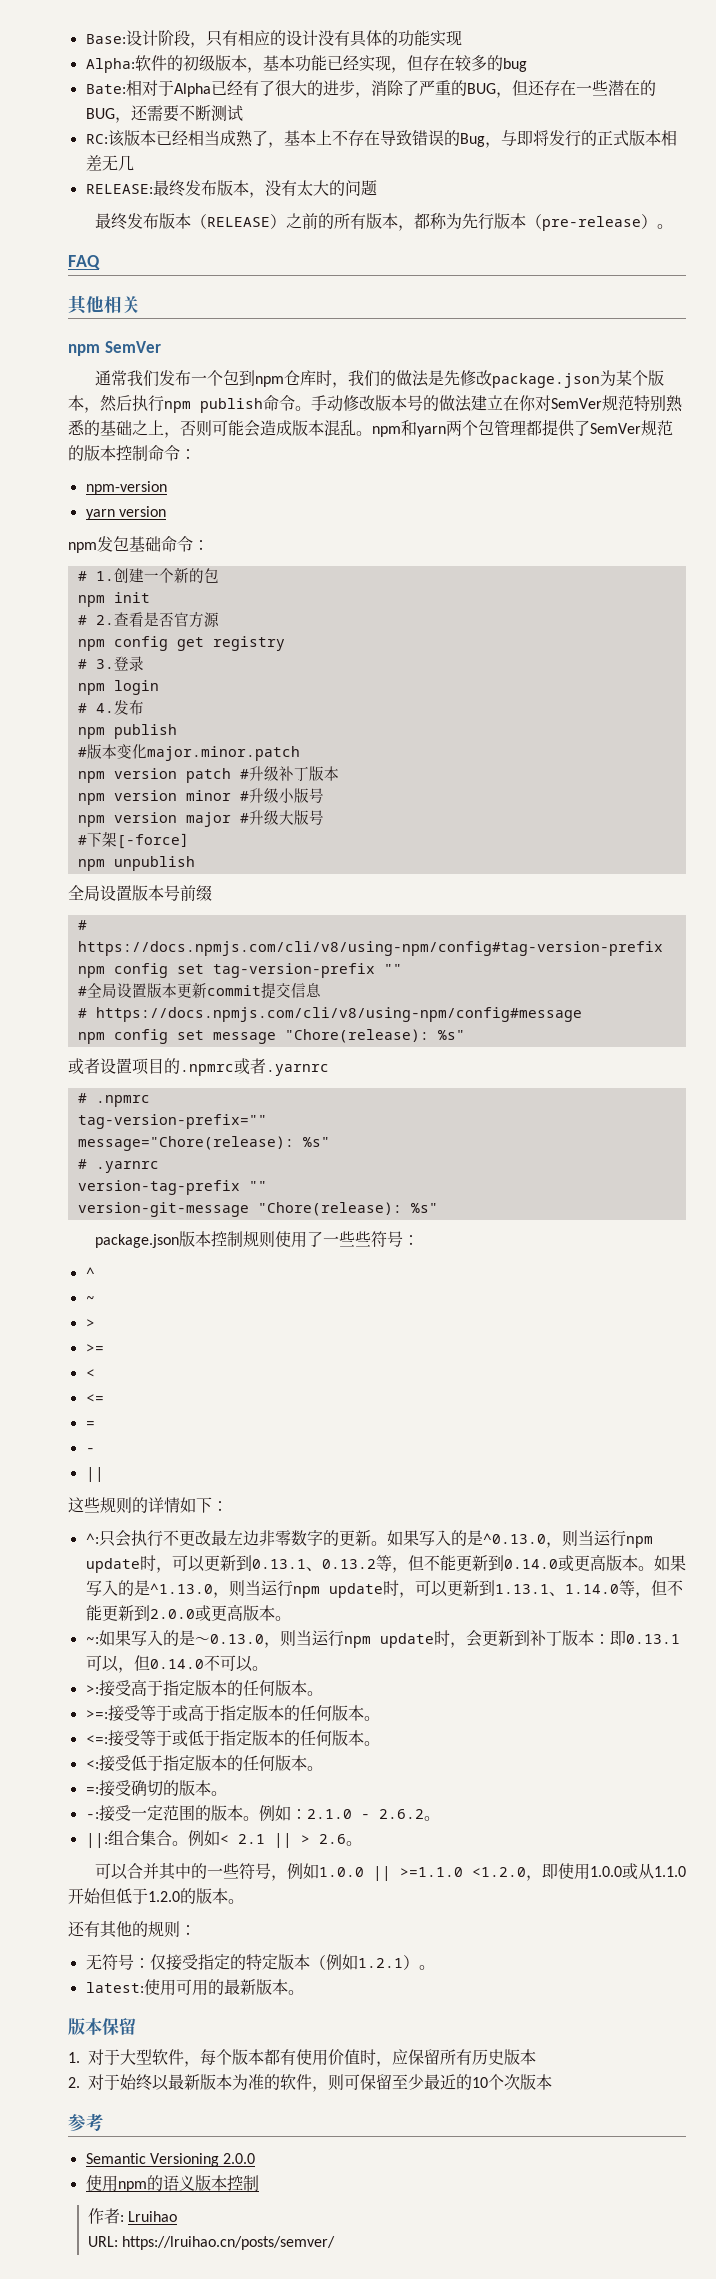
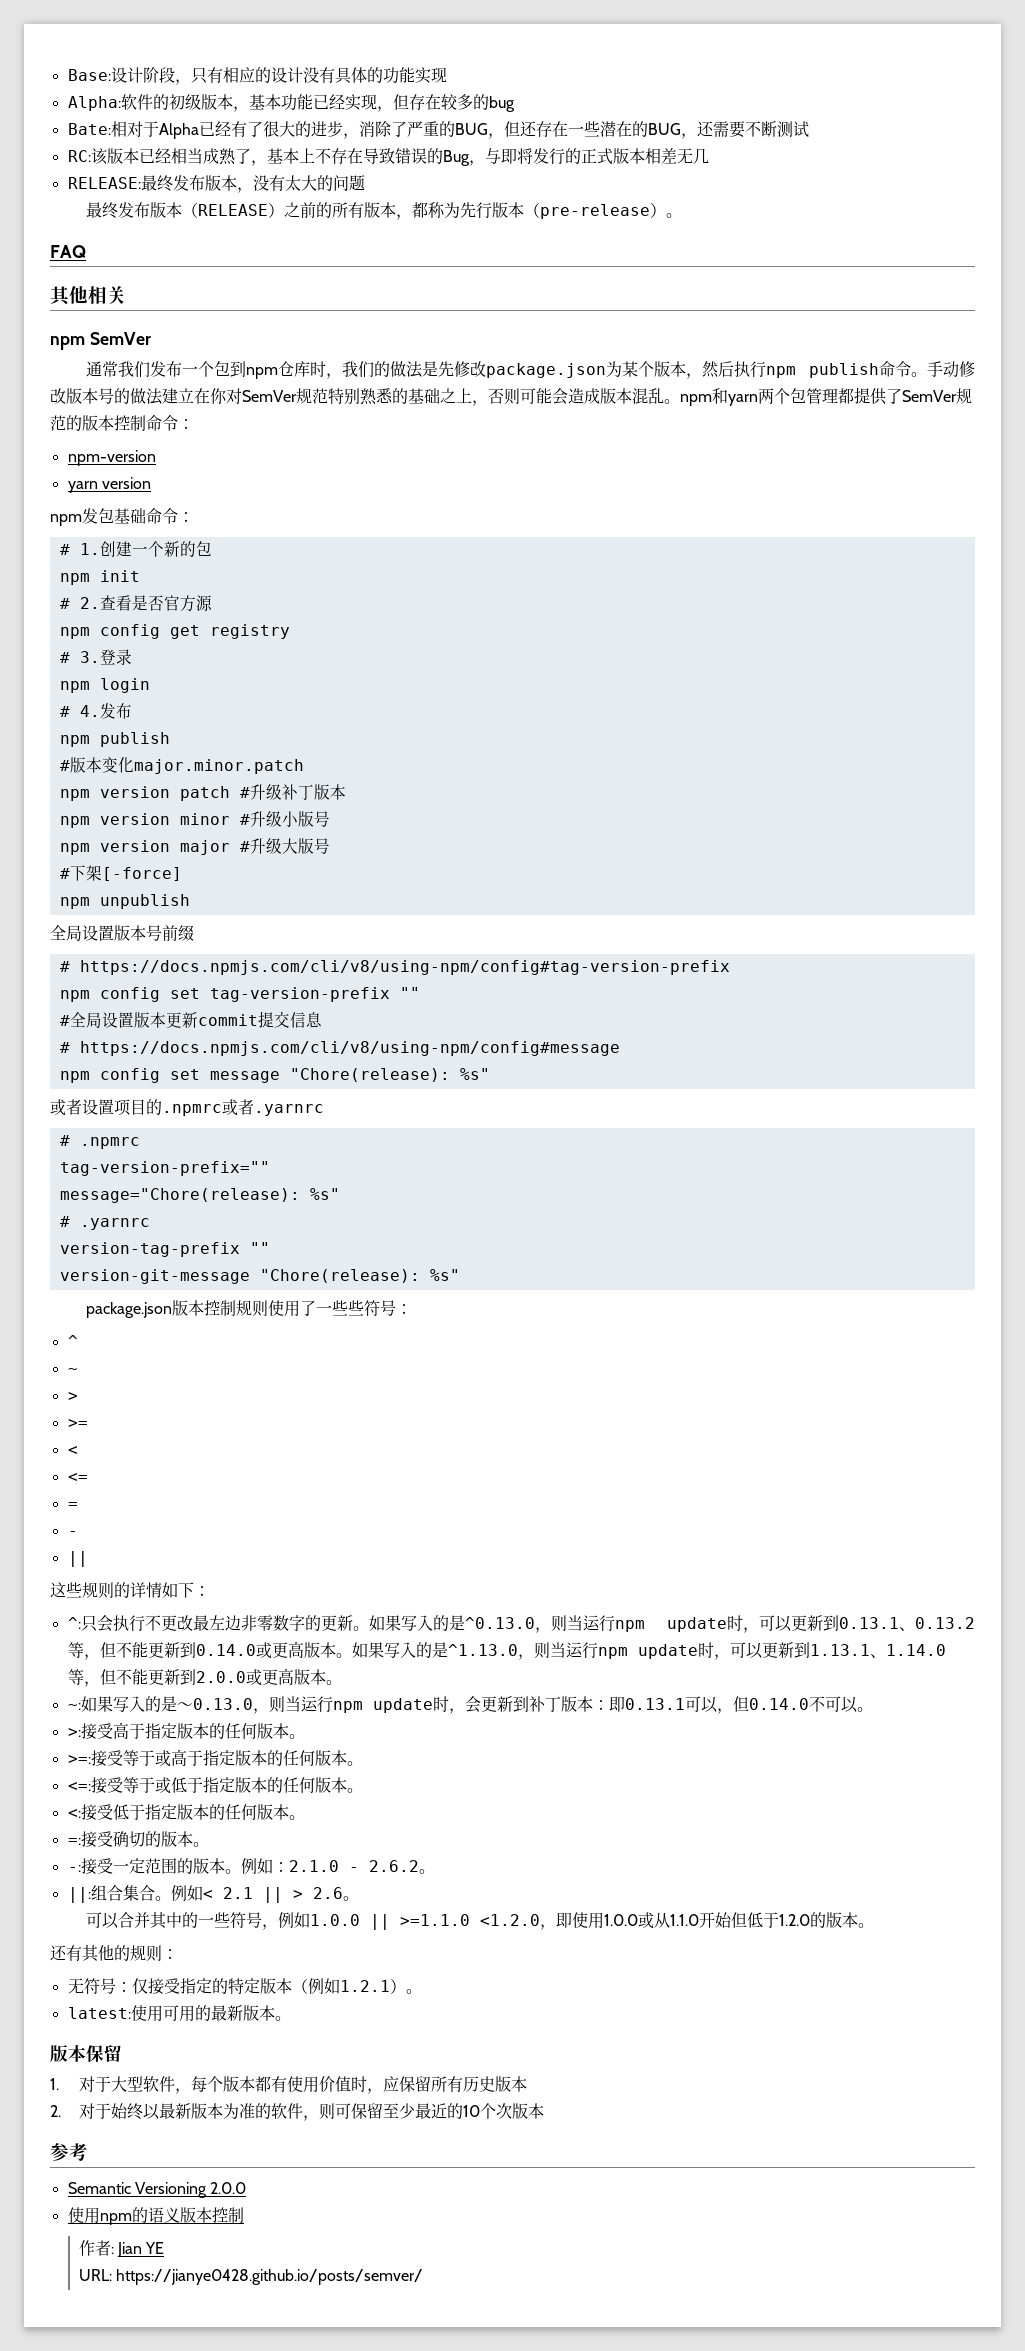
[128,2211,178,2222] Lruihao -> [117,2242,165,2257] Jian YE
[122,2236,336,2250] https://lruihao.cn/posts/semver/ -> [116,2269,424,2285] https://jianye0428.github.io/posts/semver/

